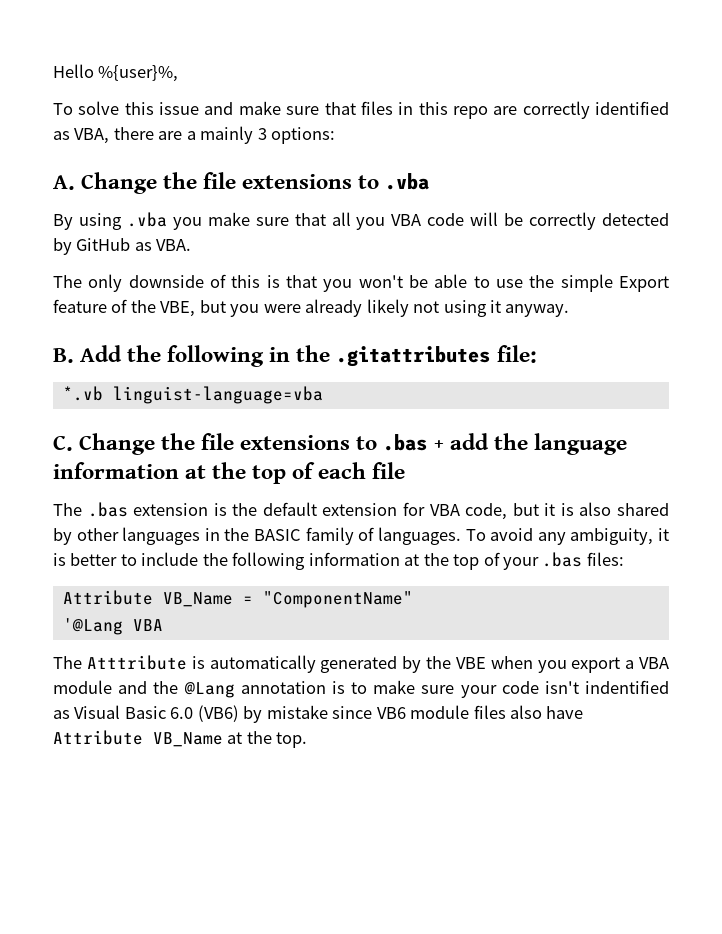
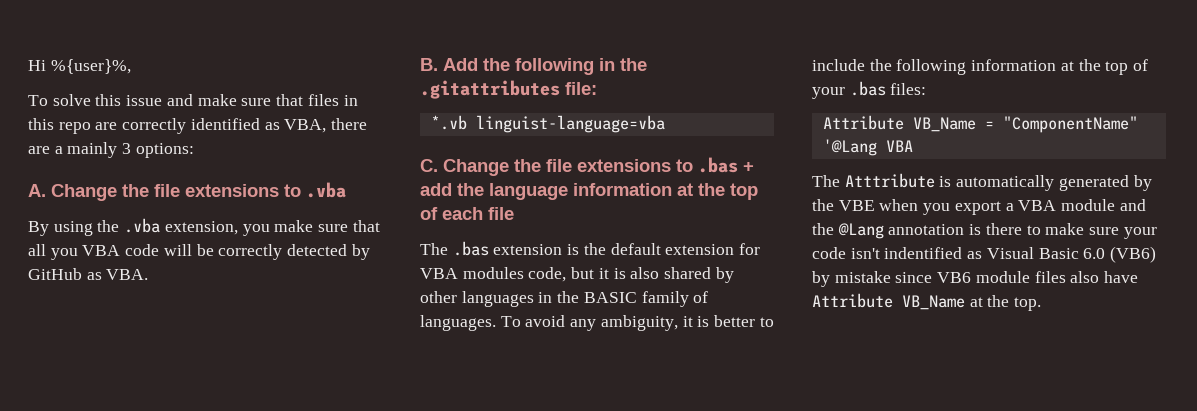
[53,64,94,78] Hello -> [28,60,46,71] Hi
[126,212,167,227] .vba -> [97,218,238,235] the .vba extension,
[53,274,669,292] [53,299,570,317] // The only downside of this is that you won't be able to use the simple Export feature of the VBE, but you were already likely not using it anyway. -> (149, 274) none
(460, 510) none -> [462,267,524,279] modules
(345, 687) none -> [985,223,1022,235] there

